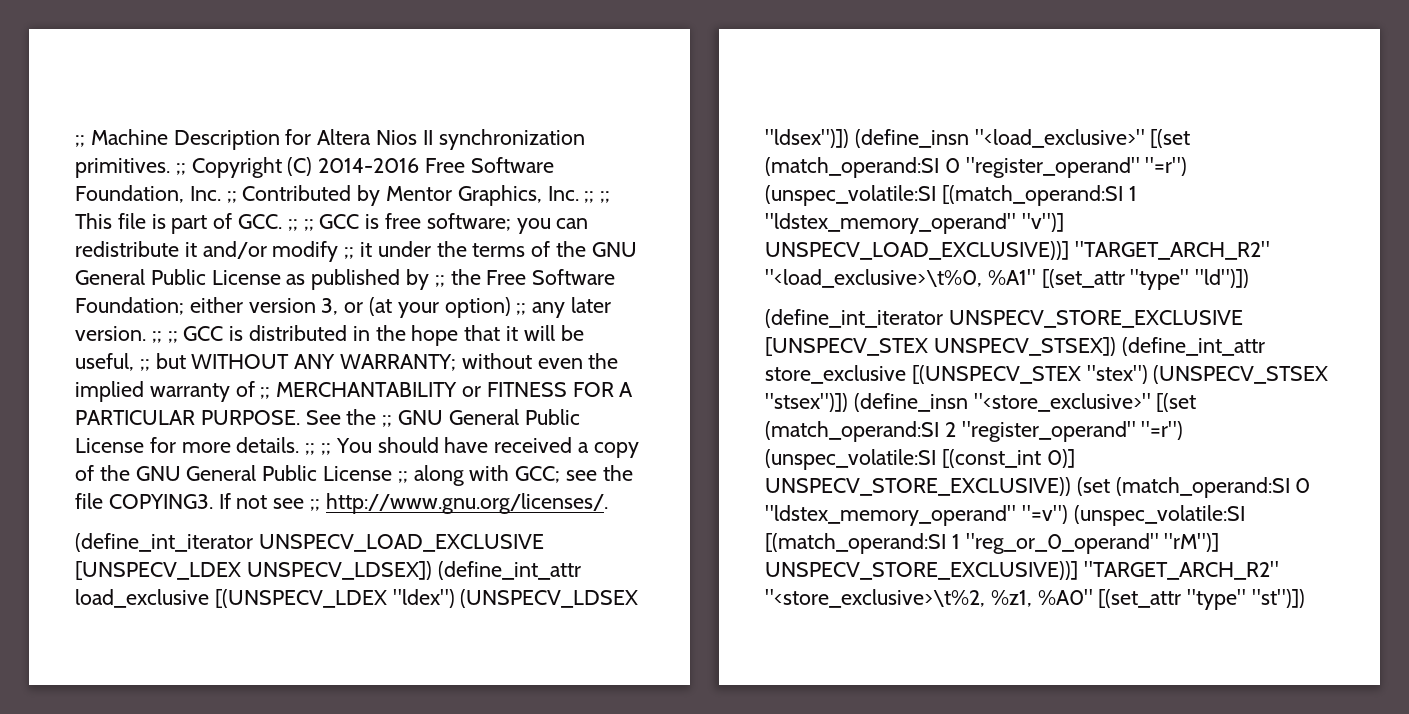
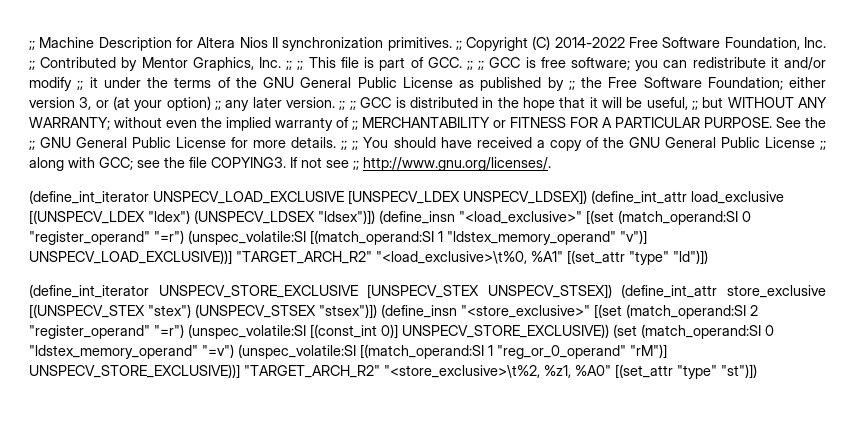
[318,158,420,173] 2014-2016 -> [554,37,625,48] 2014-2022

